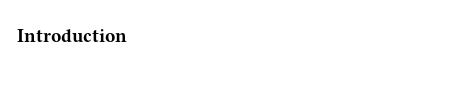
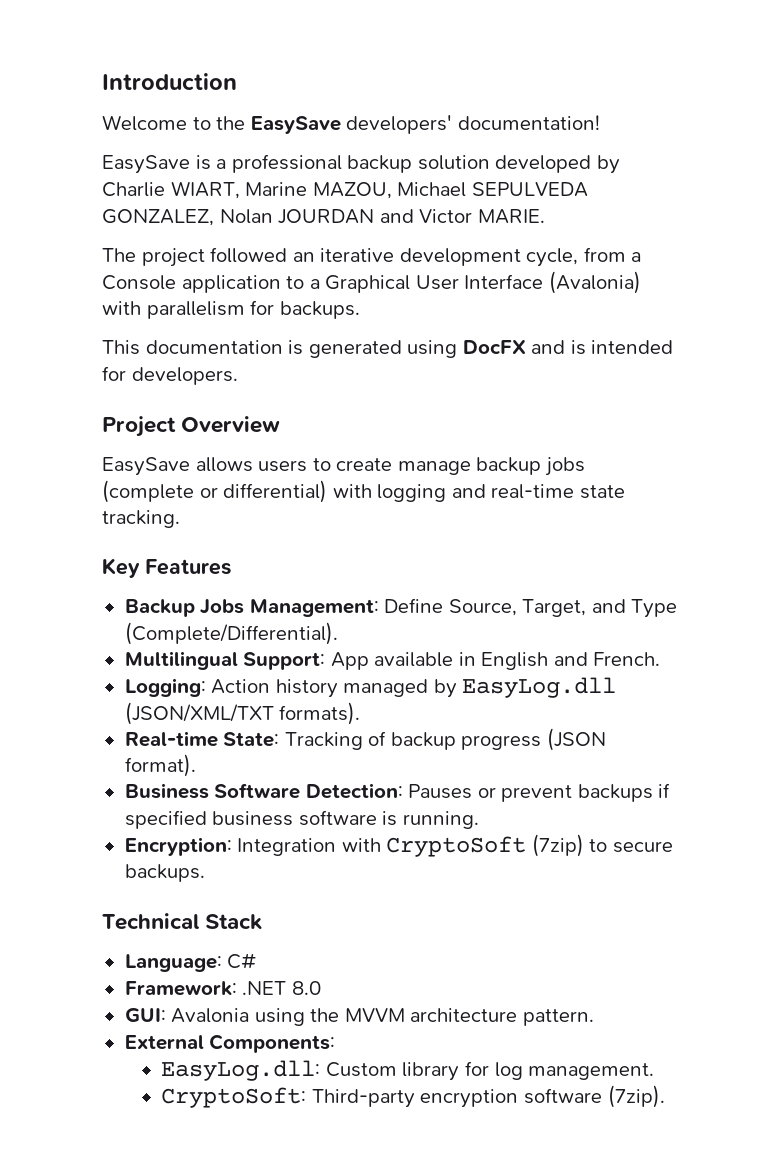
(127, 36) none -> [102,115,600,134] [102,154,620,174] [102,181,588,199] [102,209,545,226] [102,247,642,267] [102,271,641,294] [102,300,360,319] [102,340,674,358] [102,366,238,385] [102,416,281,437] [102,457,585,476] [102,480,625,503] [102,510,180,528] [102,558,231,578] [124,598,678,618] [124,622,338,645] [124,651,661,670] [124,677,617,698] [124,702,361,725] [124,728,606,751] [124,754,196,777] [124,783,671,802] [124,810,479,829] [124,834,673,857] [124,864,205,882] [102,913,263,930] [124,953,257,972] [124,981,321,996] [124,1008,594,1026] [124,1034,336,1053] [161,1060,655,1081] [161,1085,665,1108] // Welcome to the EasySave developers' documentation! // EasySave is a professional backup solution developed by Charlie WIART, Marine MAZOU, Michael SEPULVEDA GONZALEZ, Nolan JOURDAN and Victor MARIE. // The project followed an iterative development cycle, from a Console application to a Graphical User Interface (Avalonia) with parallelism for backups. // This documentation is generated using DocFX and is intended for developers. // Project Overview // EasySave allows users to create manage backup jobs (complete or differential) with logging and real-time state tracking. // Key Features // Backup Jobs Management: Define Source, Target, and Type (Complete/Differential). // Multilingual Support: App available in English and French. // Logging: Action history managed by EasyLog.dll (JSON/XML/TXT formats). // Real-time State: Tracking of backup progress (JSON format). // Business Software Detection: Pauses or prevent backups if specified business software is running. // Encryption: Integration with CryptoSoft (7zip) to secure backups. // Technical Stack // Language: C# // Framework: .NET 8.0 // GUI: Avalonia using the MVVM architecture pattern. // External Components: // EasyLog.dll: Custom library for log management. // CryptoSoft: Third-party encryption software (7zip).

